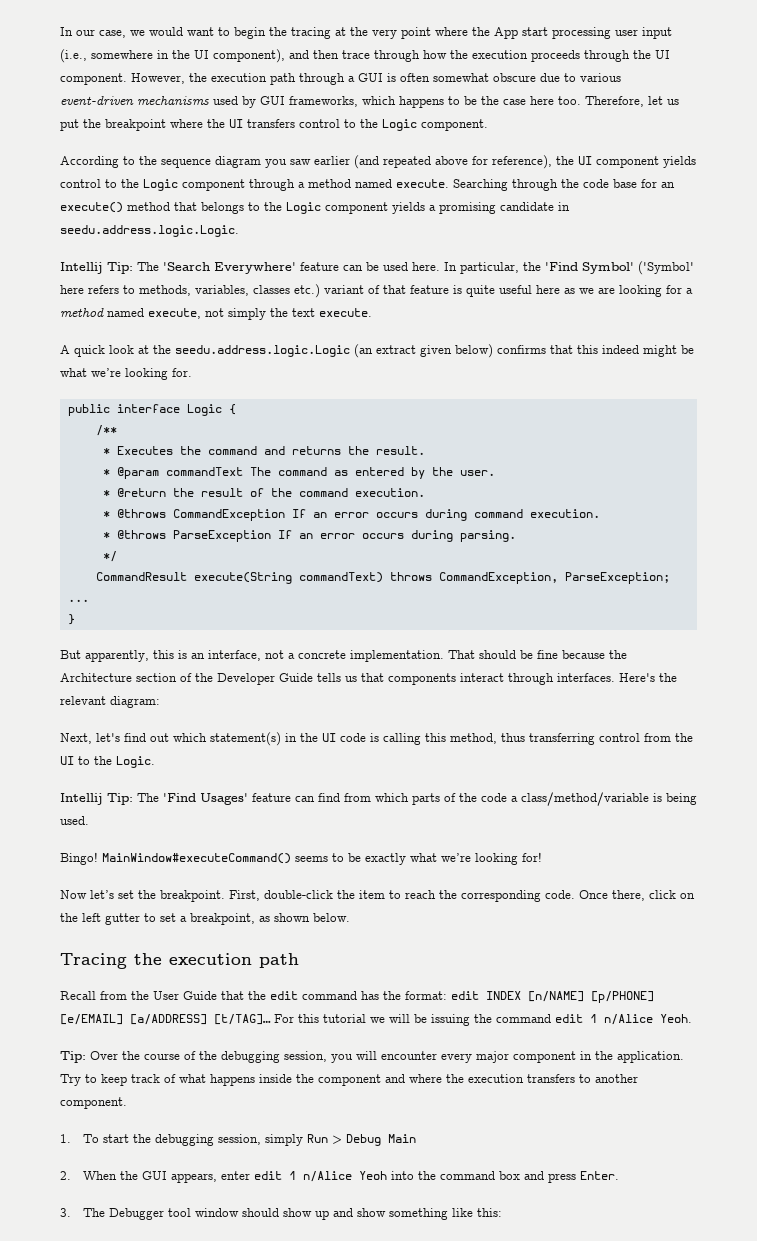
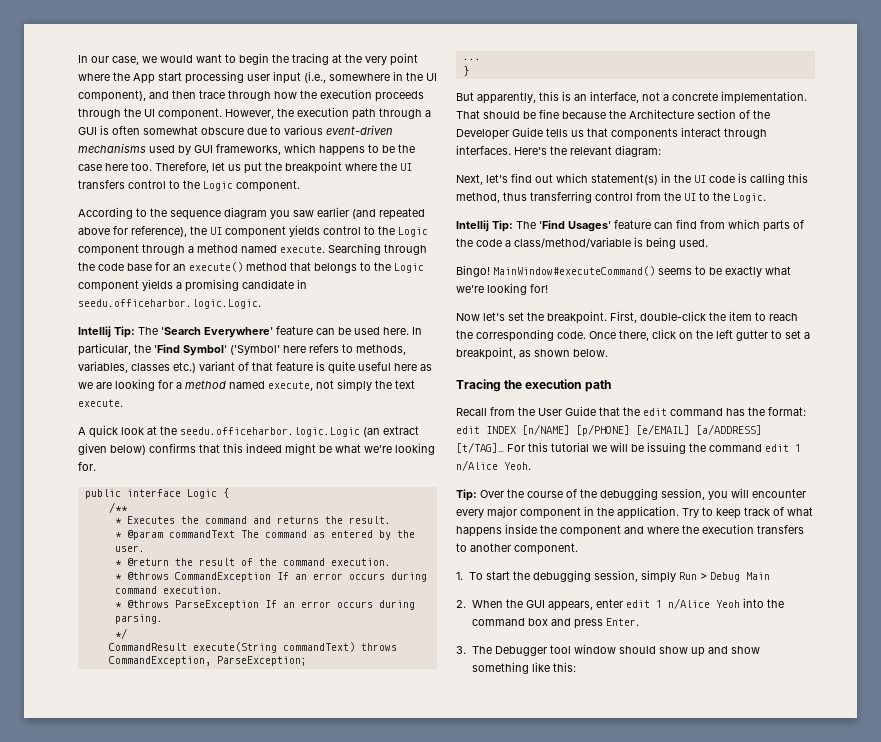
[60,225,239,237] seedu.address.logic.Logic. -> [78,299,261,309] seedu.officeharbor.logic.Logic.
[175,345,350,357] seedu.address.logic.Logic -> [180,427,360,437] seedu.officeharbor.logic.Logic

